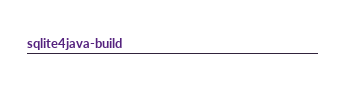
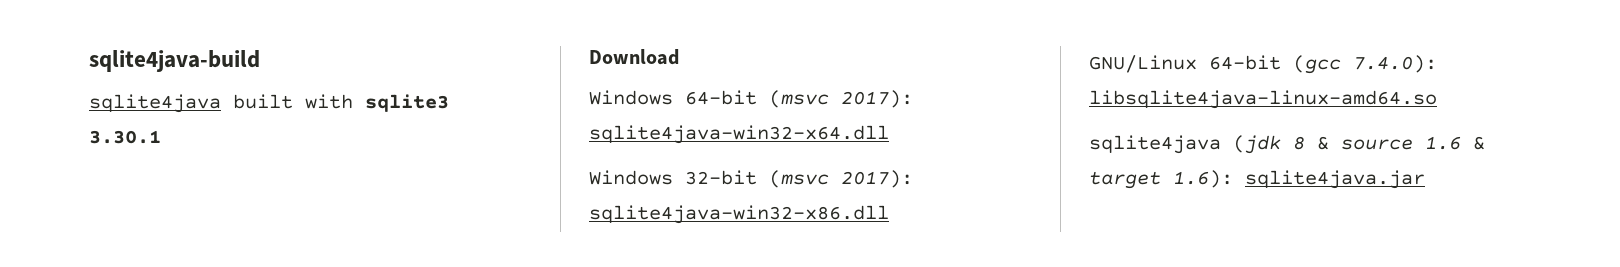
(122, 44) none -> [89,94,449,113] [89,130,161,144] [589,49,679,65] [589,90,913,108] [589,125,889,144] [589,170,913,188] [589,205,889,224] [1089,55,1437,74] [1089,90,1437,109] [1089,135,1485,154] [1089,170,1425,189] // sqlite4java built with sqlite3 3.30.1 // Download // Windows 64-bit (msvc 2017): sqlite4java-win32-x64.dll // Windows 32-bit (msvc 2017): sqlite4java-win32-x86.dll // GNU/Linux 64-bit (gcc 7.4.0): libsqlite4java-linux-amd64.so // sqlite4java (jdk 8 & source 1.6 & target 1.6): sqlite4java.jar

